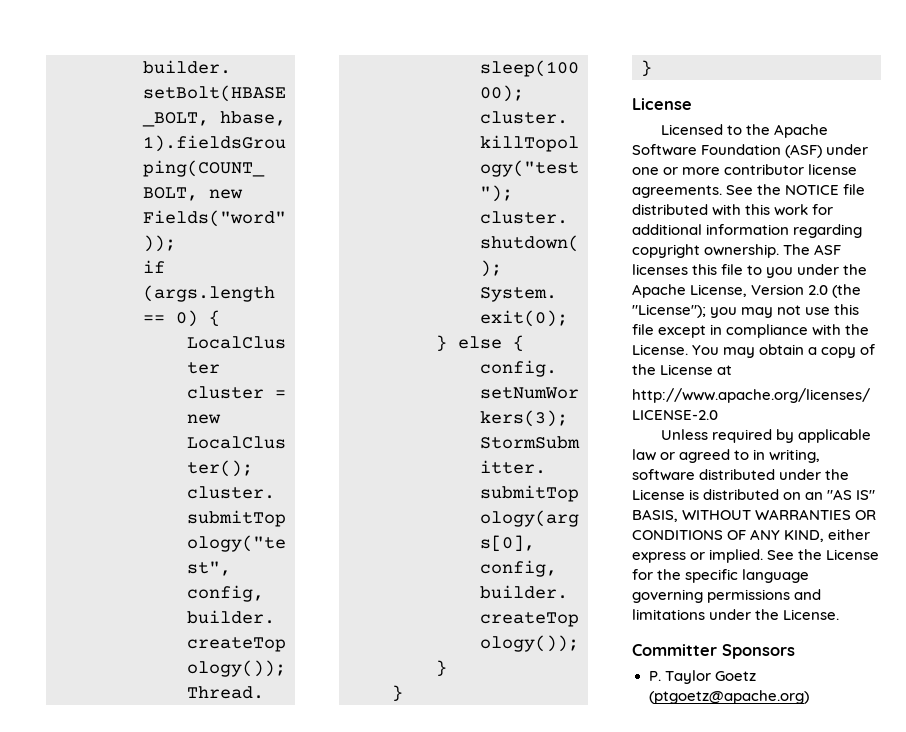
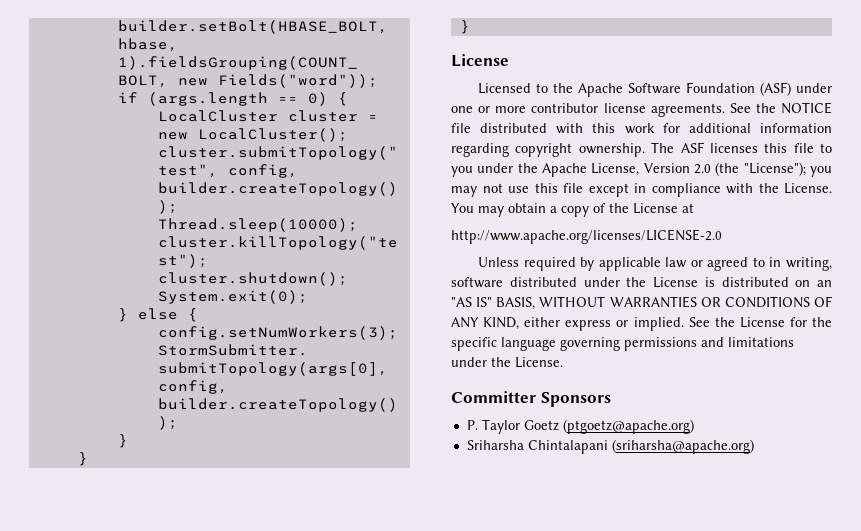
(809, 697) none -> [466,439,754,454] // Sriharsha Chintalapani (sriharsha@apache.org)

